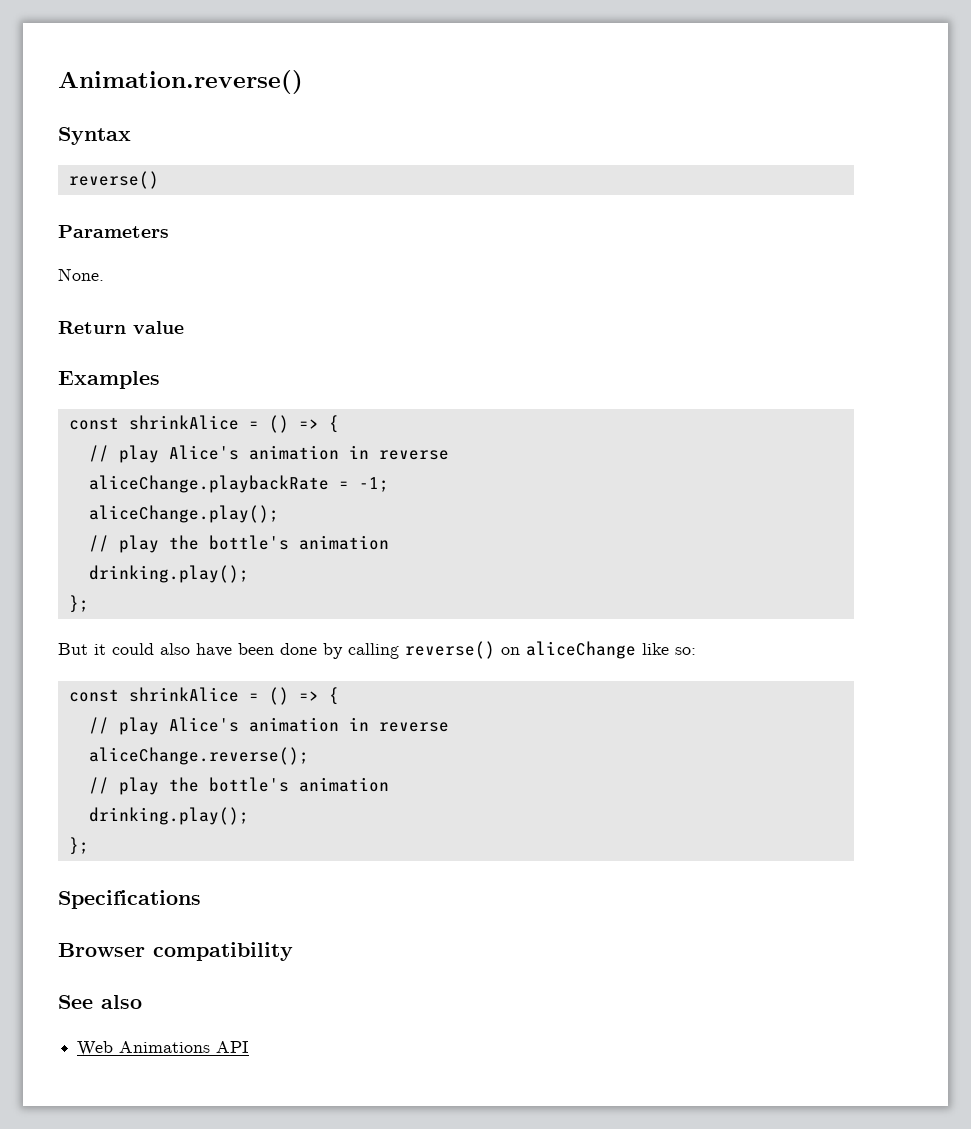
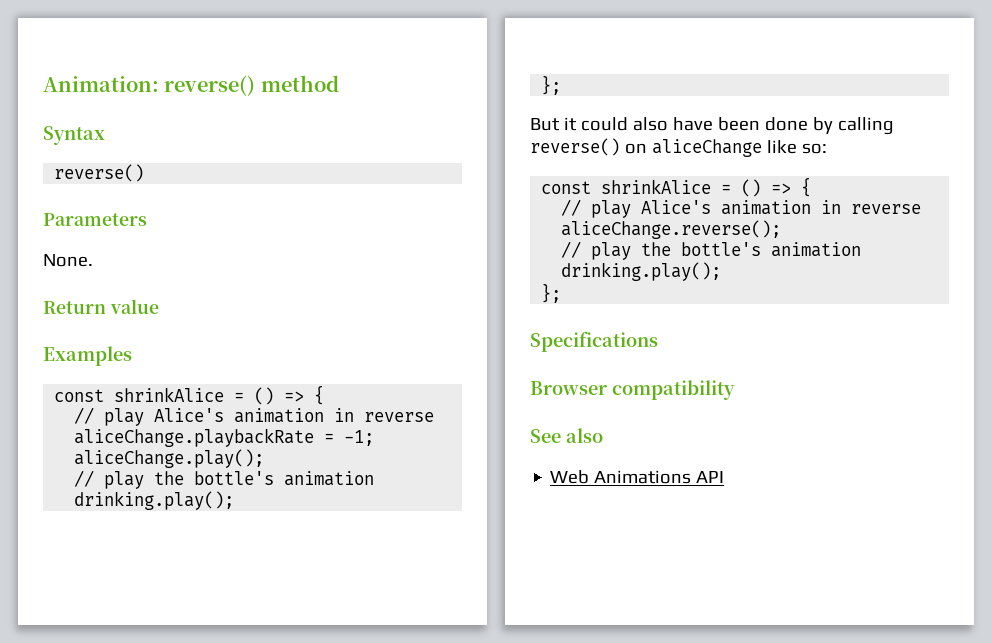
[58,70,303,94] Animation.reverse() -> [43,75,339,96] Animation: reverse() method

